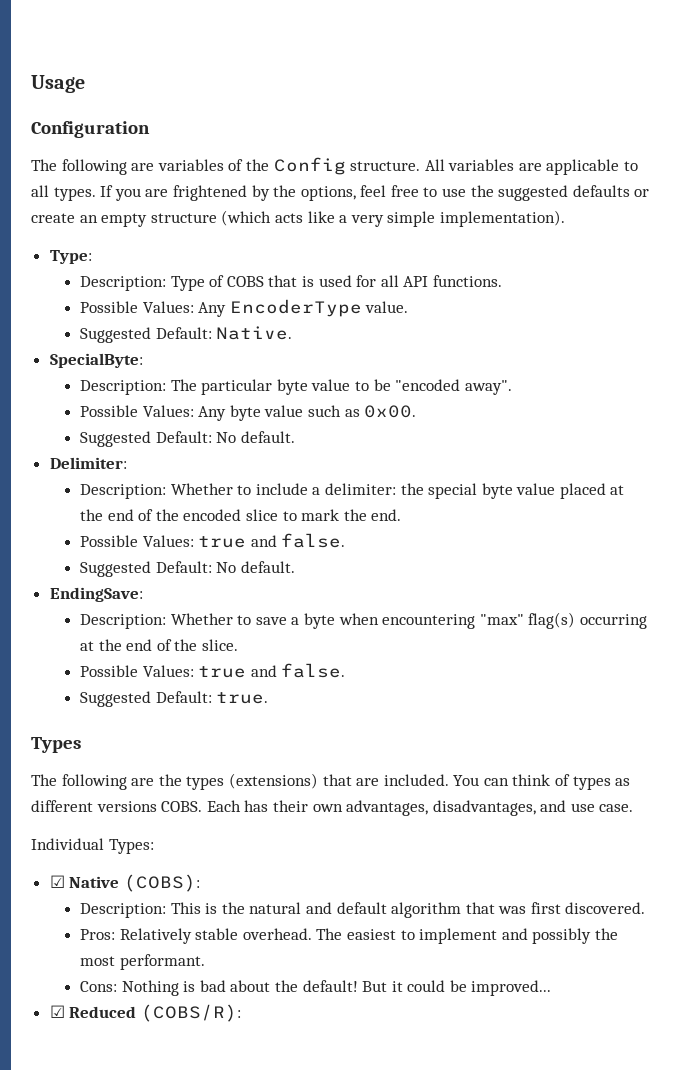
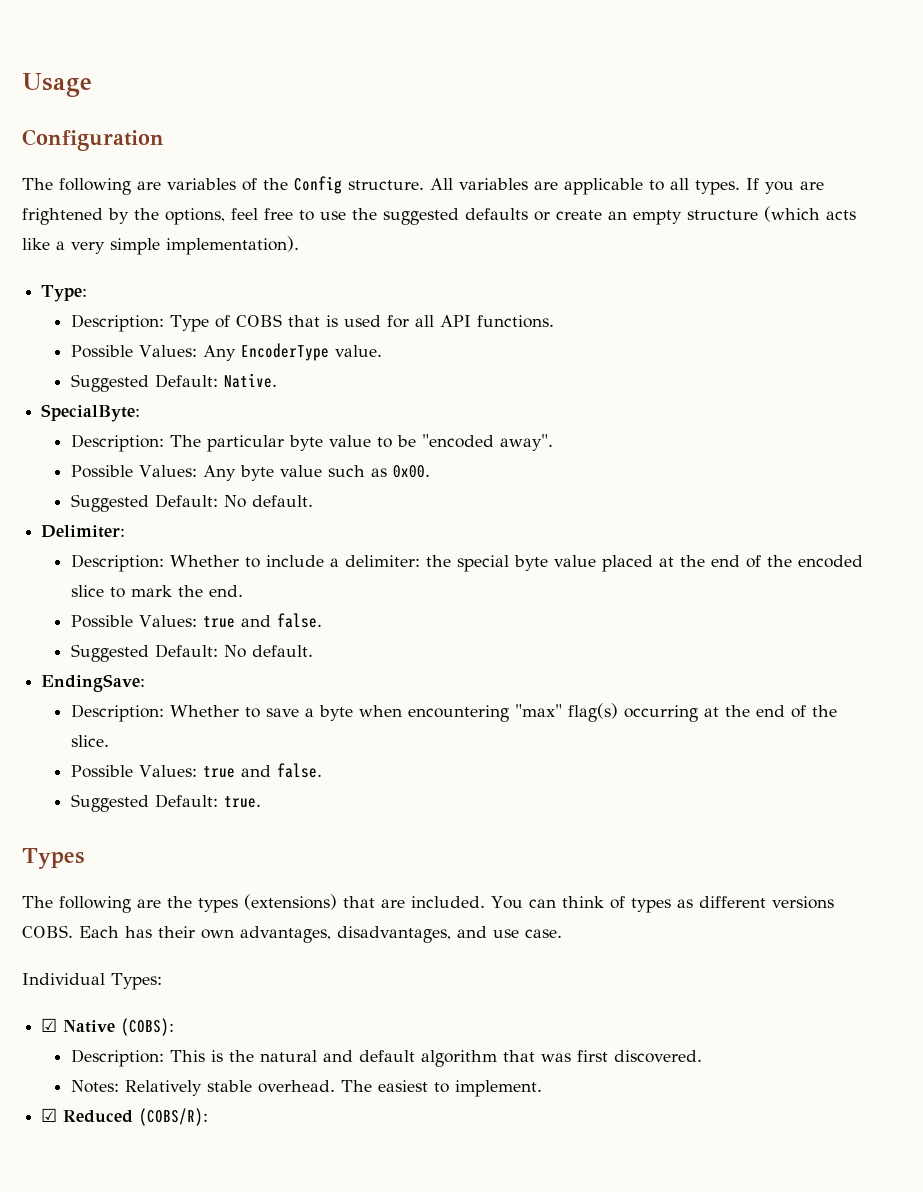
[79,929,115,940] Pros: -> [70,1080,119,1093] Notes:
[419,928,618,944] [79,954,205,970] [79,980,552,996] implement and possibly the most performant. // Cons: Nothing is bad about the default! But it could be improved... -> [454,1080,542,1097] implement.

